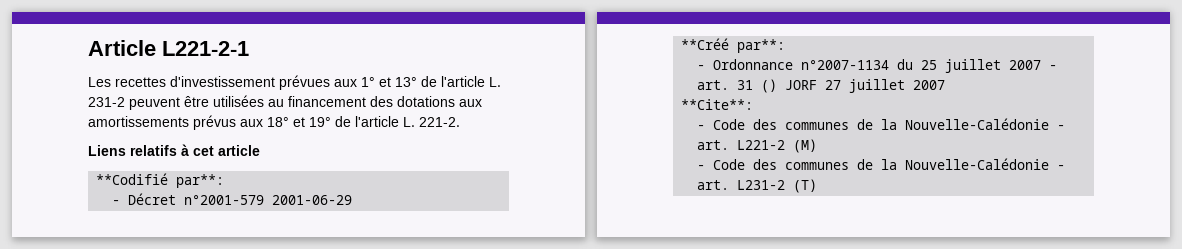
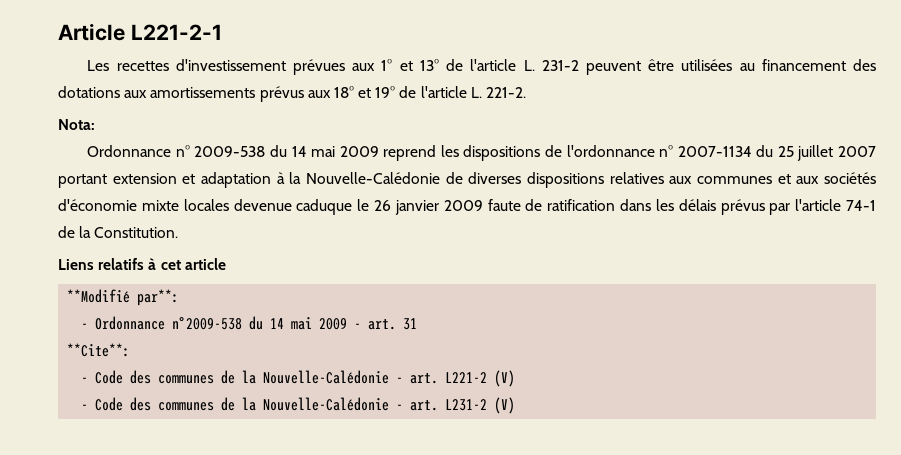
(460, 122) none -> [58,119,95,130] [87,145,876,161] [58,172,876,188] [58,199,877,215] [58,226,179,238] // Nota: // Ordonnance n° 2009-538 du 14 mai 2009 reprend les dispositions de l'ordonnance n° 2007-1134 du 25 juillet 2007 portant extension et adaptation à la Nouvelle-Calédonie de diverses dispositions relatives aux communes et aux sociétés d'économie mixte locales devenue caduque le 26 janvier 2009 faute de ratification dans les délais prévus par l'article 74-1 de la Constitution.
[96,173,225,188] [112,193,353,205] [681,38,786,53] [697,59,1058,73] [697,79,946,93] **Codifié par**: // - Décret n°2001-579 2001-06-29 // **Créé par**: // - Ordonnance n°2007-1134 du 25 juillet 2007 - art. 31 () JORF 27 juillet 2007 -> [67,289,180,306] [81,316,418,330] **Modifié par**: // - Ordonnance n°2009-538 du 14 mai 2009 - art. 31
[793,139,818,153] (M) -> [494,370,516,387] (V)
[793,179,818,193] (T) -> [494,397,516,414] (V)

